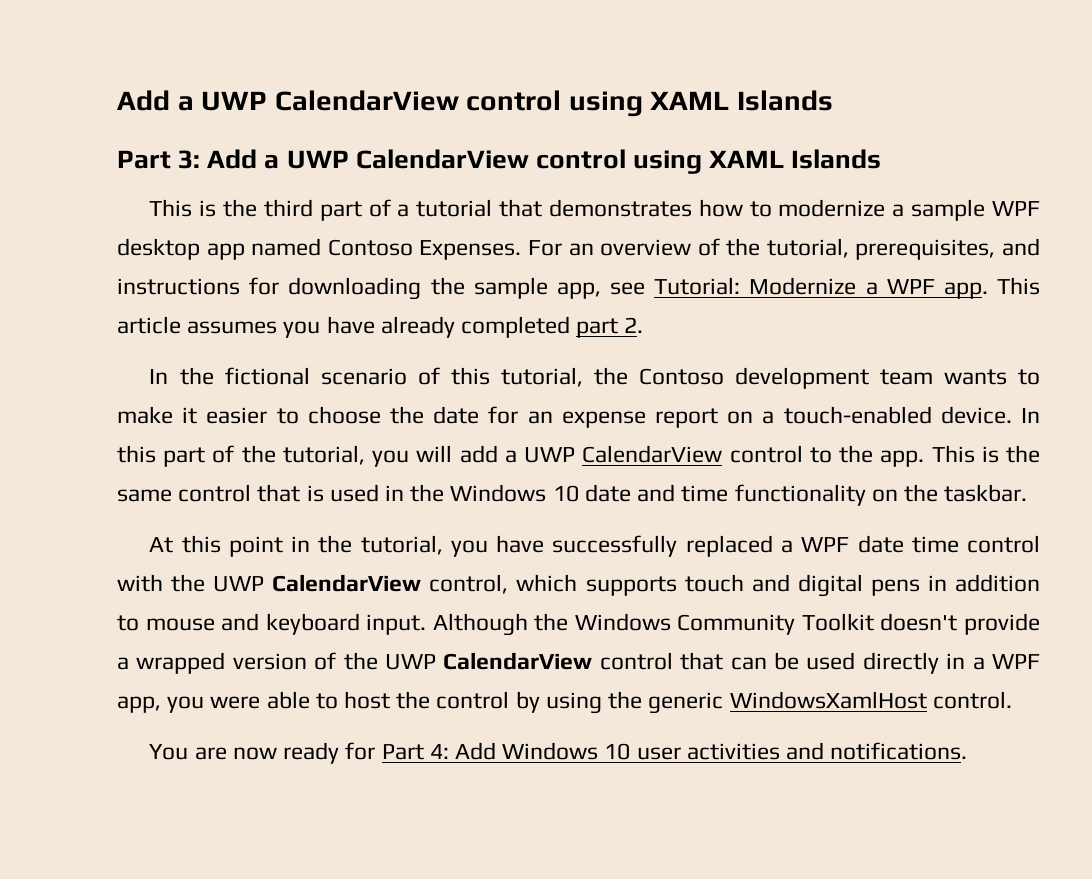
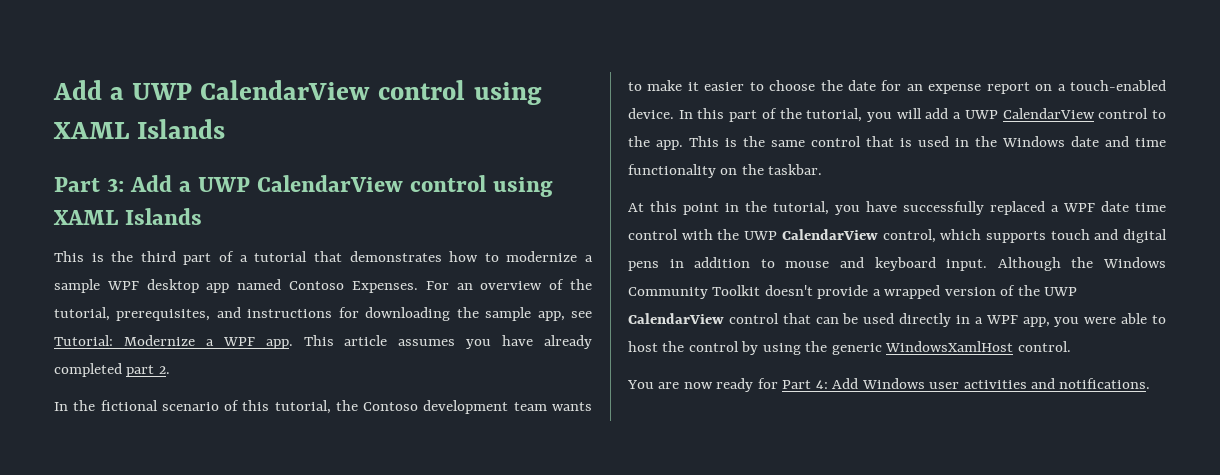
[552,485,579,502] 10 -> (1065, 141) none
[604,743,631,760] 10 -> (925, 383) none

